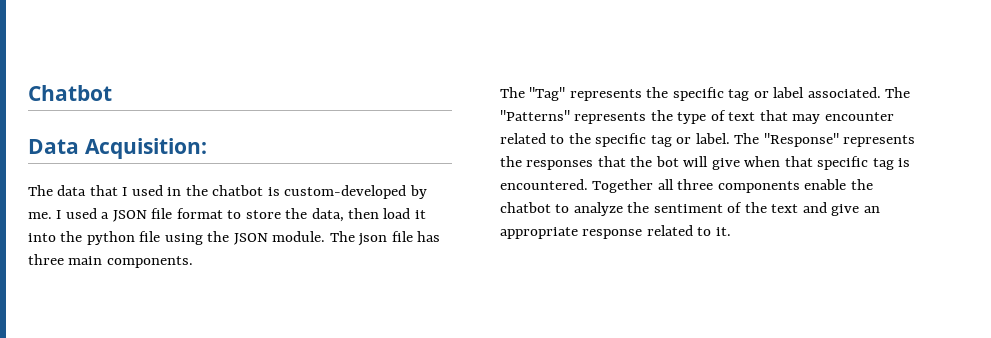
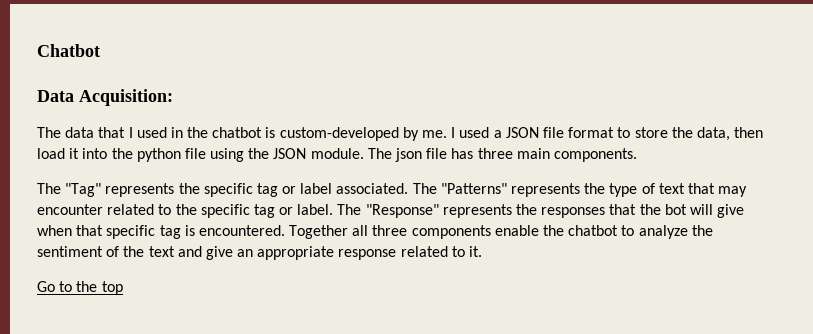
(731, 231) none -> [37,281,123,295] // Go to the top

